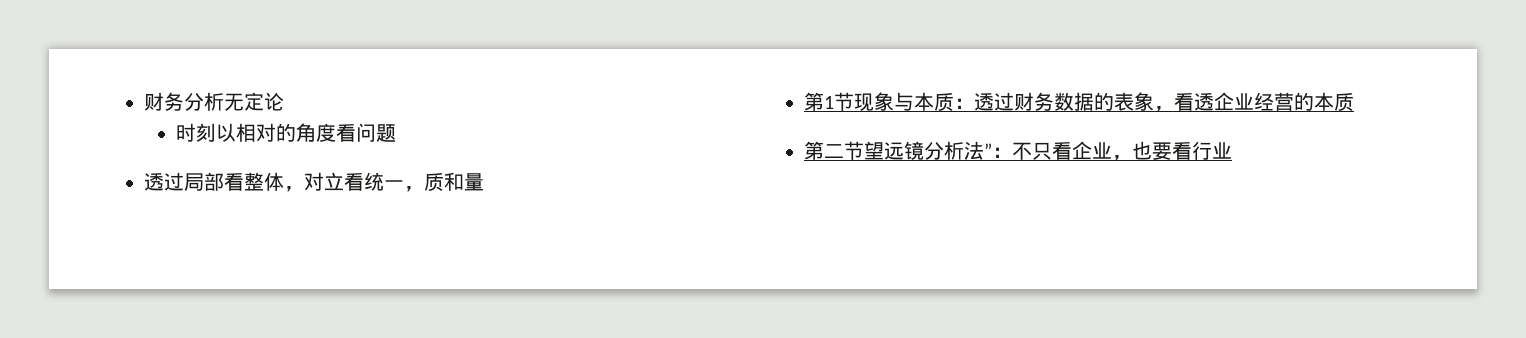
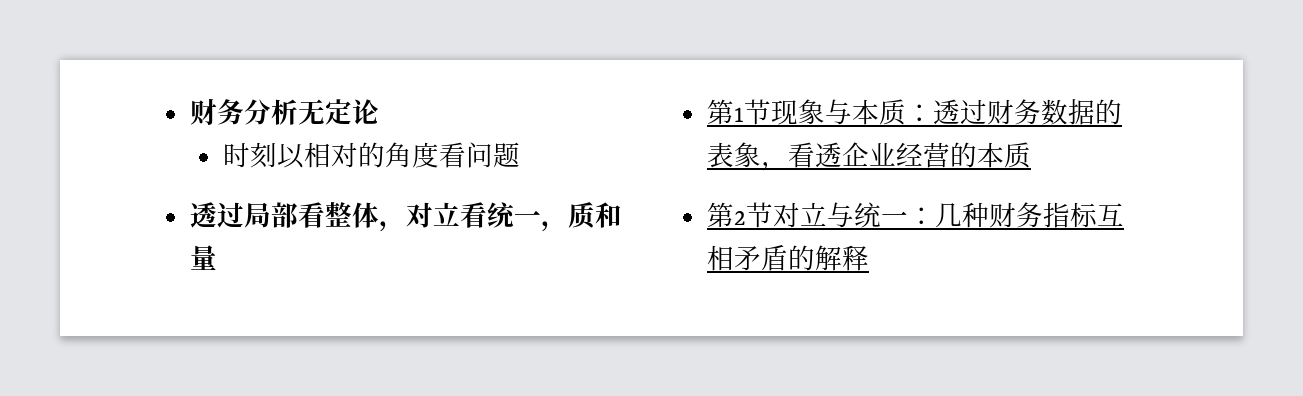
[824,141,1232,161] 二节望远镜分析法”：不只看企业，也要看行业 -> [734,202,1125,228] [707,245,870,271] 2节对立与统一：几种财务指标互相矛盾的解释

